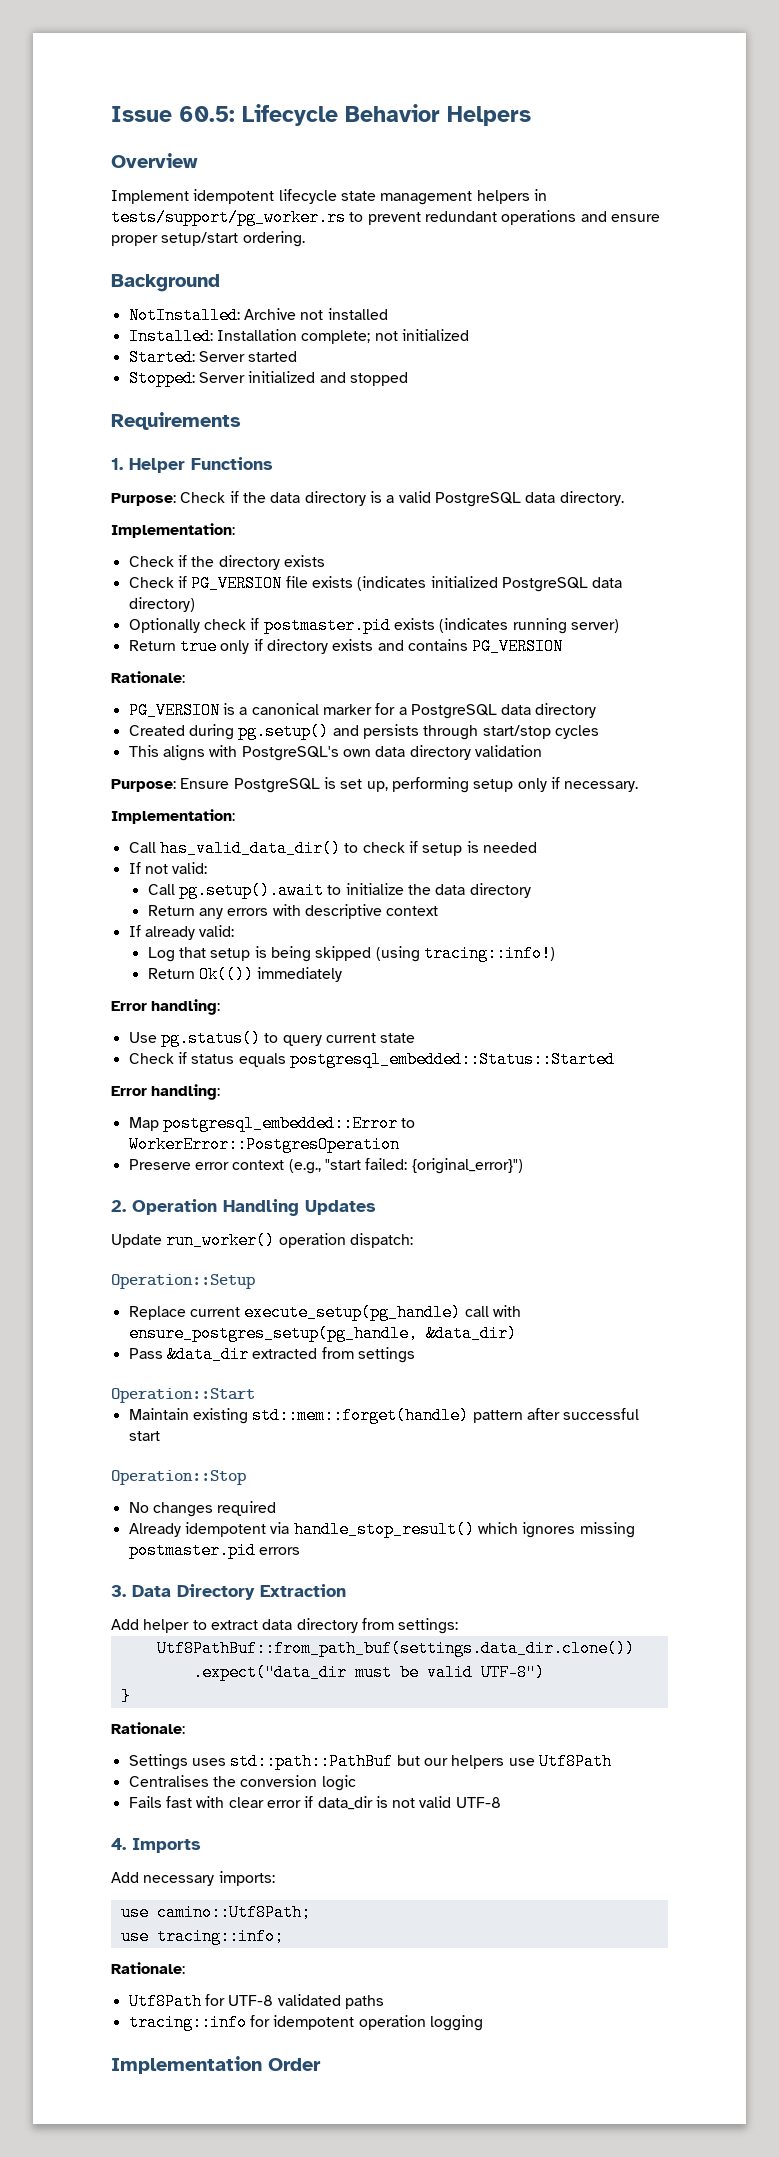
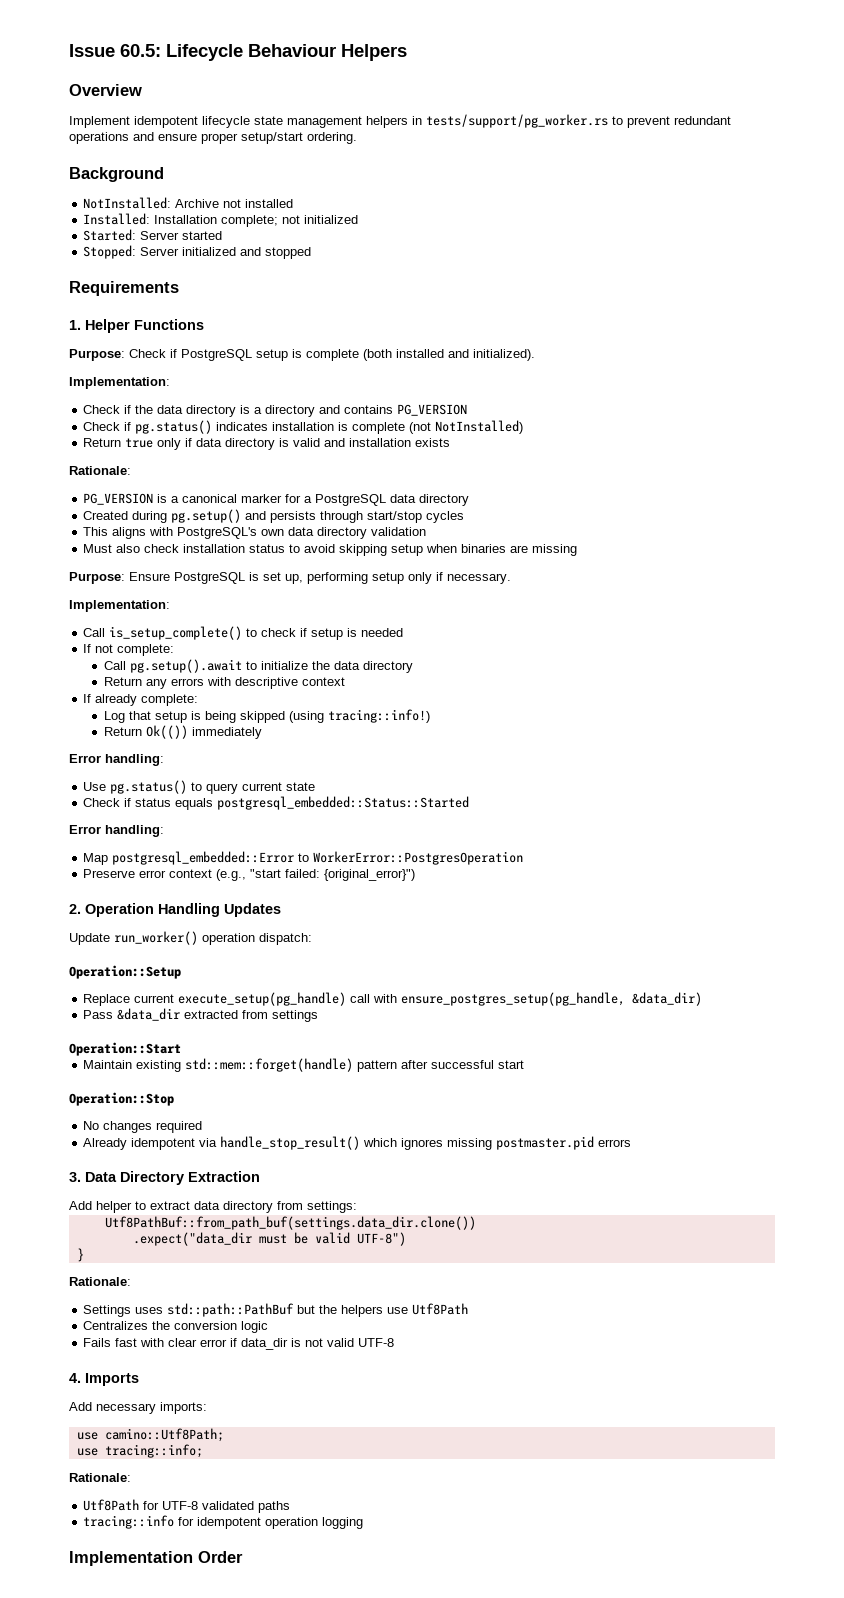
[345,104,440,122] Behavior -> [248,44,336,57] Behaviour
[242,491,624,507] [111,523,235,538] [128,555,325,570] [128,575,623,592] [128,597,195,612] [128,617,619,634] [128,638,564,655] the data directory is a valid PostgreSQL data directory. // Implementation: // Check if the directory exists // Check if PG_VERSION file exists (indicates initialized PostgreSQL data directory) // Optionally check if postmaster.pid exists (indicates running server) // Return true only if directory exists and contains PG_VERSION -> [181,349,535,361] [69,377,170,389] [83,404,468,417] [83,420,524,434] [83,438,451,450] PostgreSQL setup is complete (both installed and initialized). // Implementation: // Check if the data directory is a directory and contains PG_VERSION // Check if pg.status() indicates installation is complete (not NotInstalled) // Return true only if data directory is valid and installation exists
(542, 751) none -> [83,544,578,556] // Must also check installation status to avoid skipping setup when binaries are missing
[159,840,341,857] has_valid_data_dir() -> [109,626,243,640] is_setup_complete()
[172,862,208,874] valid: -> [117,644,175,656] complete:
[199,925,235,937] valid: -> [141,694,199,706] complete:
[423,1758,448,1766] our -> [319,1305,338,1314] the
[128,1775,209,1787] Centralises -> [83,1321,149,1330] Centralizes

